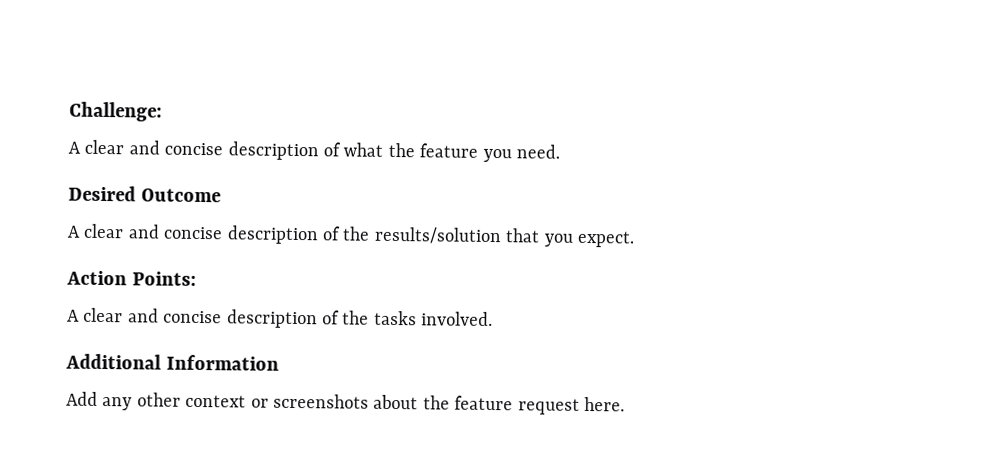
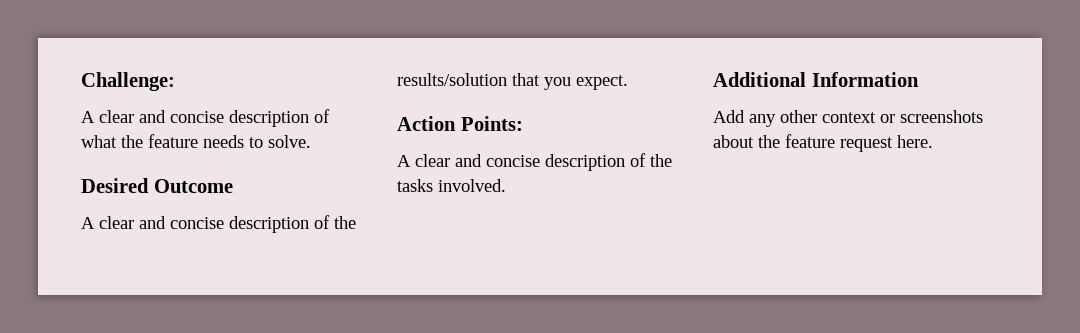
[482,144,560,163] you need. -> [203,135,311,148] needs to solve.

